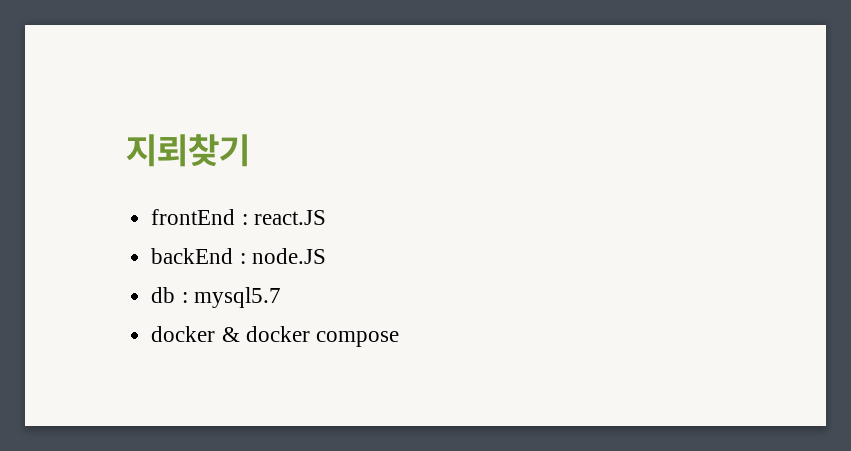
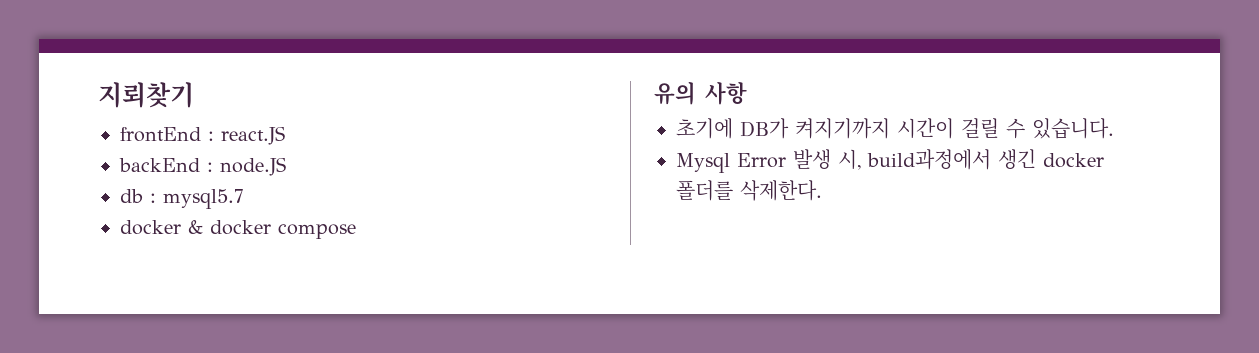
(399, 339) none -> [654,82,747,105] [676,118,1114,139] [676,149,1104,173] [676,180,822,201] // 유의 사항 // 초기에 DB가 켜지기까지 시간이 걸릴 수 있습니다. // Mysql Error 발생 시, build과정에서 생긴 docker 폴더를 삭제한다.

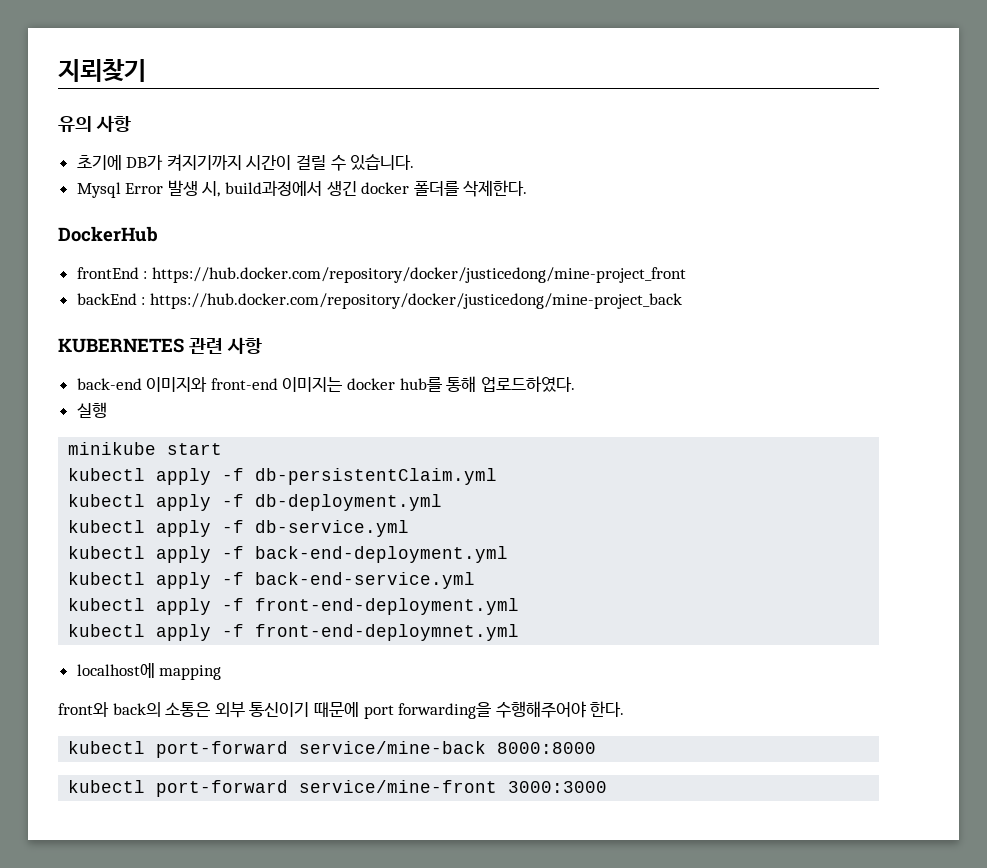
[120,126,285,145] [119,157,286,176] [120,189,243,209] [120,220,356,239] // frontEnd : react.JS // backEnd : node.JS // db : mysql5.7 // docker & docker compose -> (146, 70) none
(822, 190) none -> [58,226,158,242] [76,267,686,283] [76,293,682,309] [58,337,262,354] [76,376,575,392] [76,402,107,418] [68,442,223,455] [68,468,498,485] [68,494,443,511] [68,520,410,537] [68,546,509,563] [68,572,476,589] [68,598,520,615] [68,624,520,641] [76,663,222,680] [58,701,625,719] [68,741,597,758] [68,780,608,797] // DockerHub // frontEnd : https://hub.docker.com/repository/docker/justicedong/mine-project_front // backEnd : https://hub.docker.com/repository/docker/justicedong/mine-project_back // KUBERNETES 관련 사항 // back-end 이미지와 front-end 이미지는 docker hub를 통해 업로드하였다. // 실행 // minikube start // kubectl apply -f db-persistentClaim.yml // kubectl apply -f db-deployment.yml // kubectl apply -f db-service.yml // kubectl apply -f back-end-deployment.yml // kubectl apply -f back-end-service.yml // kubectl apply -f front-end-deployment.yml // kubectl apply -f front-end-deploymnet.yml // localhost에 mapping // front와 back의 소통은 외부 통신이기 때문에 port forwarding을 수행해주어야 한다. // kubectl port-forward service/mine-back 8000:8000 // kubectl port-forward service/mine-front 3000:3000

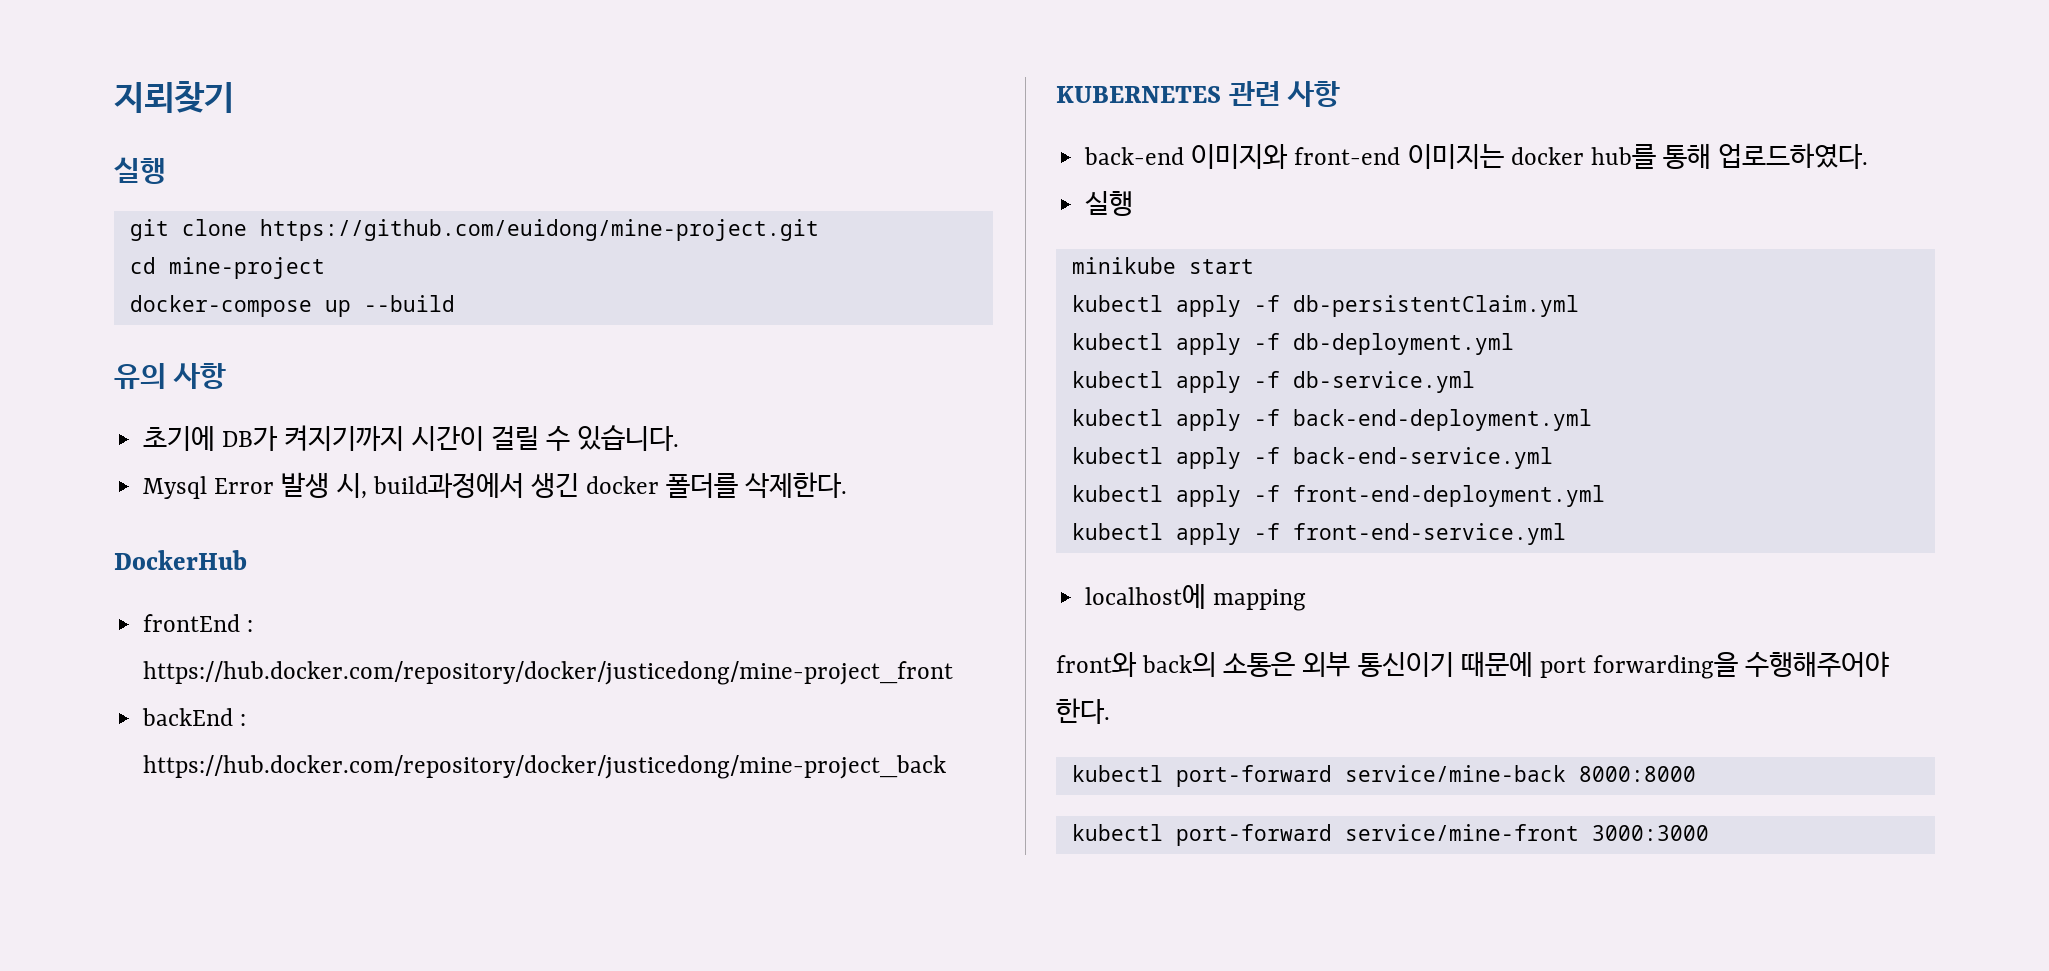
(146, 70) none -> [114,157,166,184] [129,219,819,241] [129,257,325,279] [129,295,455,317] // 실행 // git clone https://github.com/euidong/mine-project.git // cd mine-project // docker-compose up --build
[255,624,520,641] front-end-deploymnet.yml -> [1292,523,1566,545] front-end-service.yml

